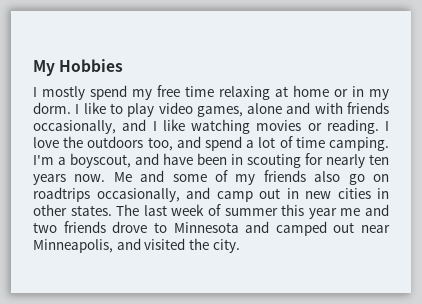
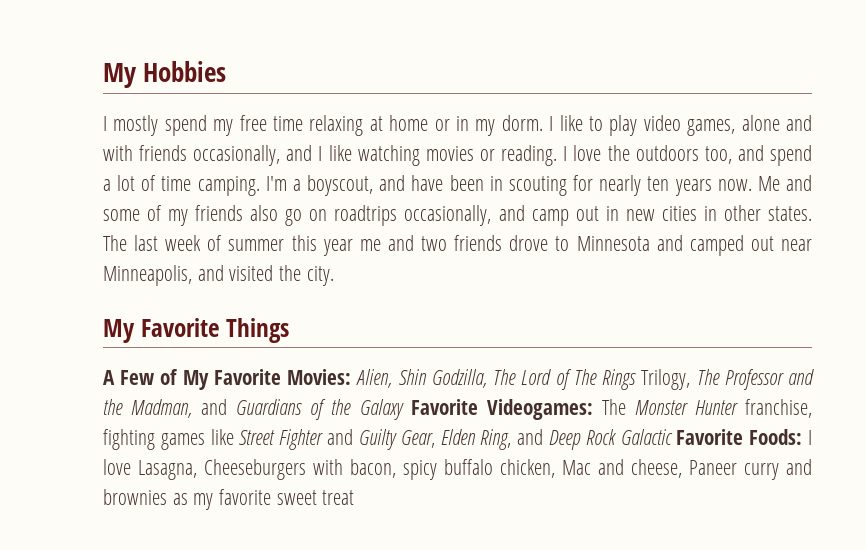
(240, 246) none -> [103,318,290,343] [103,369,814,390] [103,399,813,420] [103,429,812,450] [103,459,812,480] [103,489,355,510] // My Favorite Things // A Few of My Favorite Movies: Alien, Shin Godzilla, The Lord of The Rings Trilogy, The Professor and the Madman, and Guardians of the Galaxy Favorite Videogames: The Monster Hunter franchise, fighting games like Street Fighter and Guilty Gear, Elden Ring, and Deep Rock Galactic Favorite Foods: I love Lasagna, Cheeseburgers with bacon, spicy buffalo chicken, Mac and cheese, Paneer curry and brownies as my favorite sweet treat

